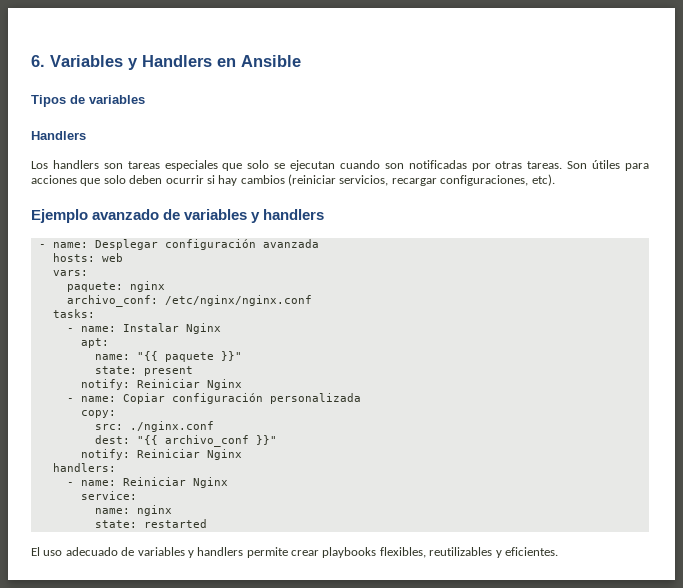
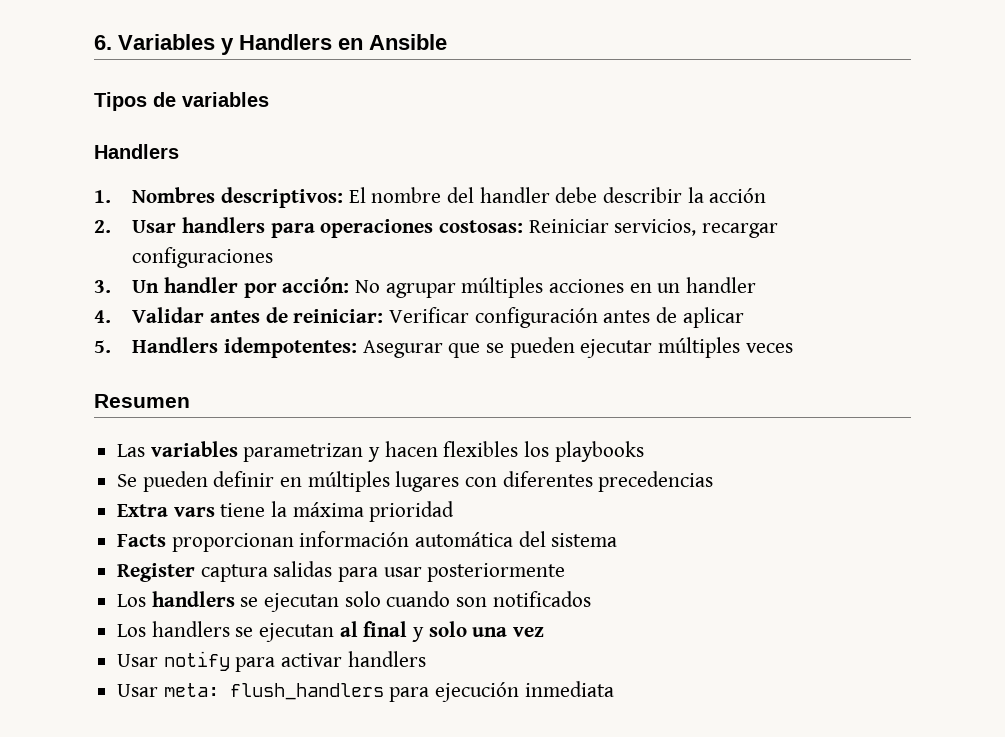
[31,160,336,171] Los handlers son tareas especiales que solo se ejecutan -> [94,187,767,208] [94,217,779,238] [132,247,274,268] [94,277,757,298] [94,307,744,328] [94,337,793,358] [94,394,190,408] [117,441,644,462] [117,471,714,492] [117,501,455,522] [117,531,618,552] [117,561,566,582] [117,591,381,612] 1. Nombres descriptivos: El nombre del handler debe describir la acción // 2. Usar handlers para operaciones costosas: Reiniciar servicios, recargar configuraciones // 3. Un handler por acción: No agrupar múltiples acciones en un handler // 4. Validar antes de reiniciar: Verificar configuración antes de aplicar // 5. Handlers idempotentes: Asegurar que se pueden ejecutar múltiples veces // Resumen // Las variables parametrizan y hacen flexibles los playbooks // Se pueden definir en múltiples lugares con diferentes precedencias // Extra vars tiene la máxima prioridad // Facts proporcionan información automática del sistema // Register captura salidas para usar posteriormente // Los handlers se ejecutan solo
[408,160,649,171] [31,174,555,186] [31,209,325,223] [38,239,319,250] [52,253,123,262] [52,270,88,276] [66,281,165,292] [66,295,312,307] [52,309,95,318] [66,323,221,334] [80,338,109,348] [94,351,242,362] [94,366,193,376] [80,379,242,390] [66,393,361,404] [80,410,116,418] [94,421,214,432] [94,435,277,447] [80,449,242,460] [52,463,116,472] [66,477,228,488] [80,491,137,500] [94,505,172,516] [94,519,207,528] [31,547,558,558] notificadas por otras tareas. Son útiles para acciones que solo deben ocurrir si hay cambios (reiniciar servicios, recargar configuraciones, etc). // Ejemplo avanzado de variables y handlers // - name: Desplegar configuración avanzada // hosts: web // vars: // paquete: nginx // archivo_conf: /etc/nginx/nginx.conf // tasks: // - name: Instalar Nginx // apt: // name: "{{ paquete }}" // state: present // notify: Reiniciar Nginx // - name: Copiar configuración personalizada // copy: // src: ./nginx.conf // dest: "{{ archivo_conf }}" // notify: Reiniciar Nginx // handlers: // - name: Reiniciar Nginx // service: // name: nginx // state: restarted // El uso adecuado de variables y handlers permite crear playbooks flexibles, reutilizables y eficientes. -> [492,591,591,607] [117,621,545,642] [117,651,426,672] [117,681,614,702] notificados // Los handlers se ejecutan al final y solo una vez // Usar notify para activar handlers // Usar meta: flush_handlers para ejecución inmediata

